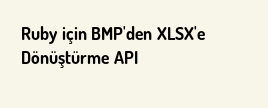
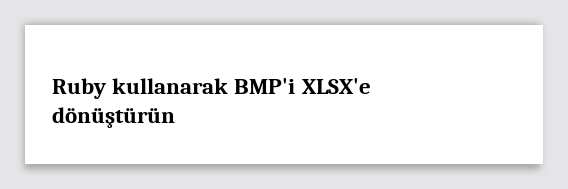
[61,26,206,44] [21,51,138,68] için BMP'den XLSX'e Dönüştürme API -> [112,78,371,94] [52,107,175,128] kullanarak BMP'i XLSX'e dönüştürün

